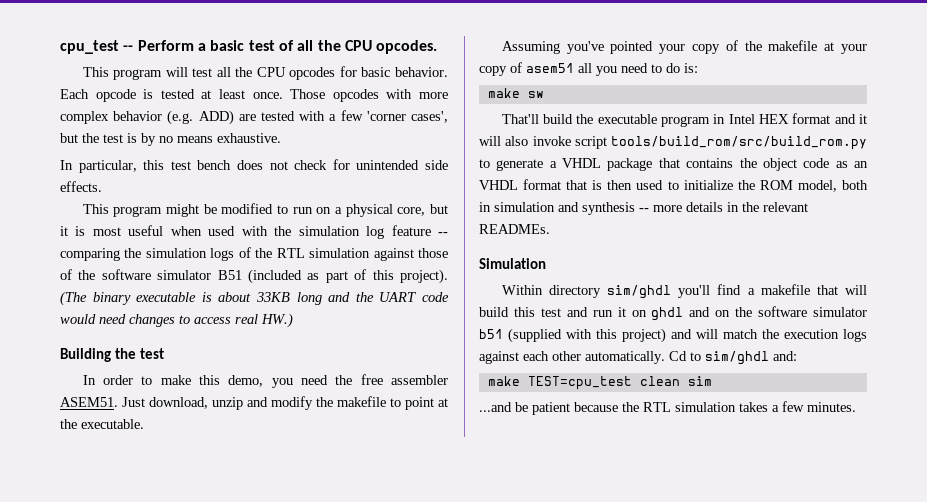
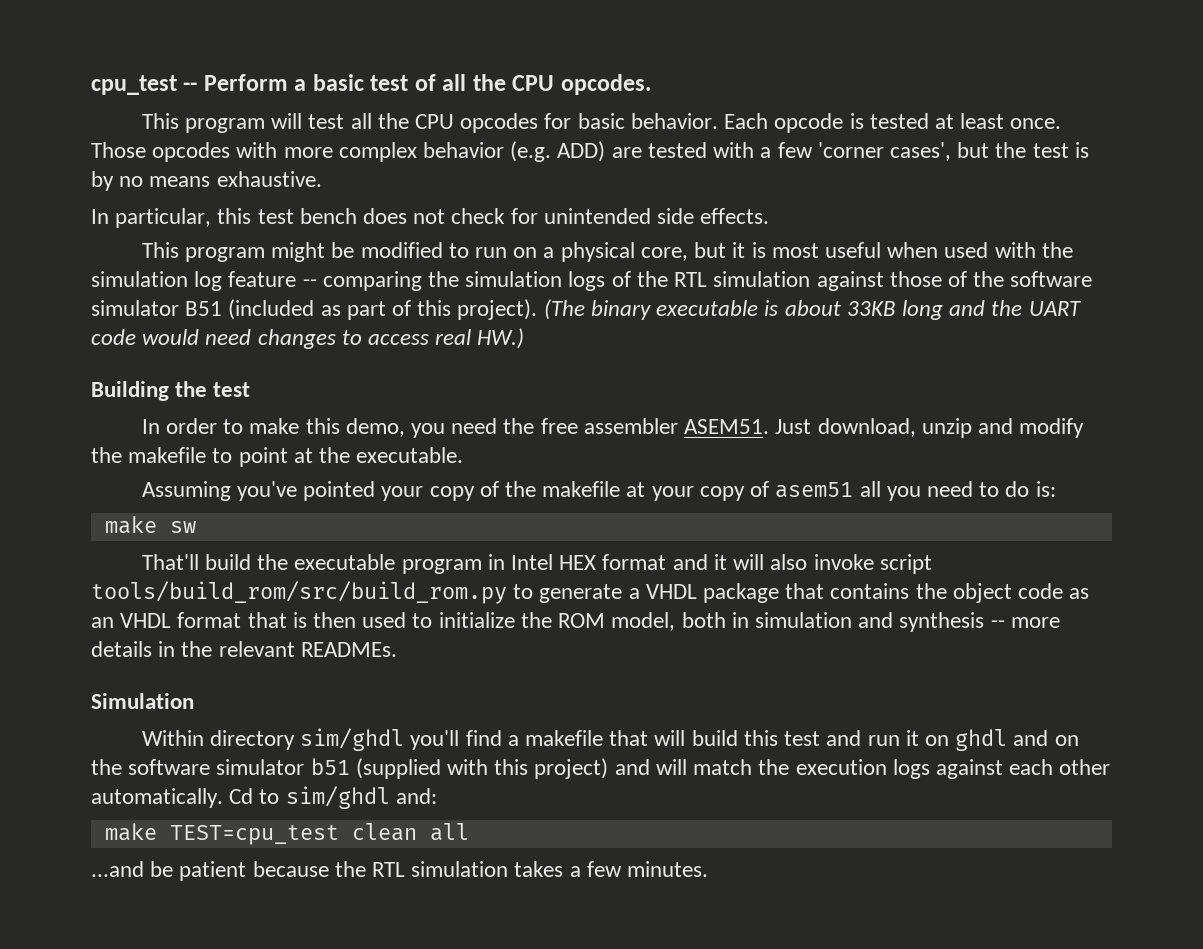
[687,376,712,386] sim -> [429,823,469,841] all

